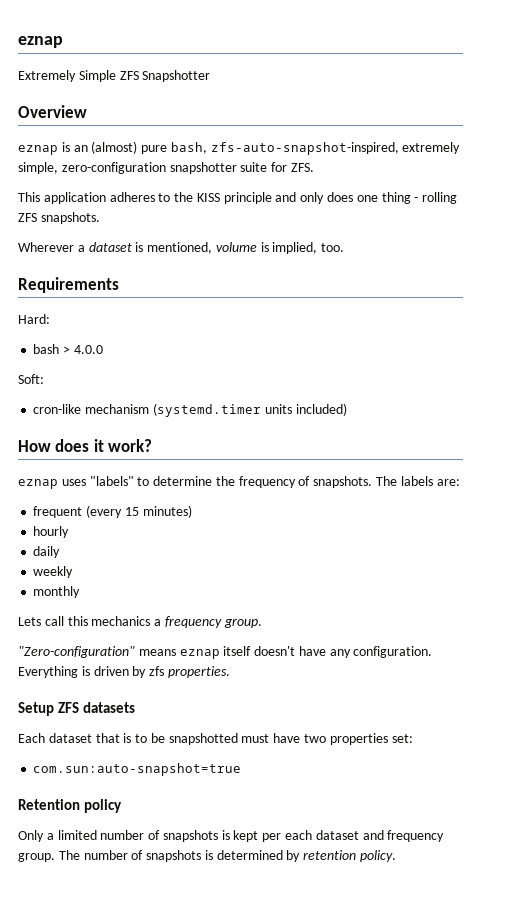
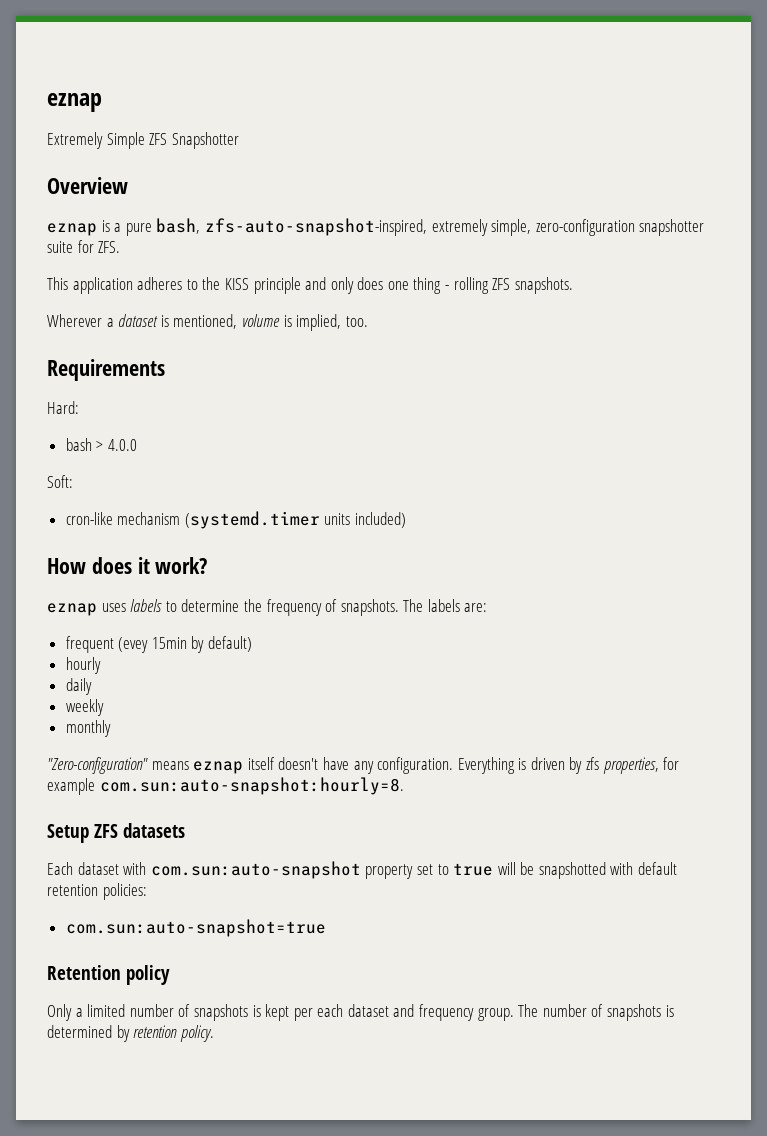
[73,141,138,154] an (almost) -> [114,223,122,232] a
[89,476,134,486] "labels" -> [130,599,163,612] labels
[86,505,192,518] (every 15 minutes) -> [118,636,253,653] (evey 15min by default)
[18,616,262,628] // Lets call this mechanics a frequency group. -> (111, 728) none
[167,666,230,678] properties. -> [602,757,680,774] [47,777,404,795] properties, for example com.sun:auto-snapshot:hourly=8.
[95,733,413,745] that is to be snapshotted must have two properties set: -> [123,861,678,879] [47,883,147,900] with com.sun:auto-snapshot property set to true will be snapshotted with default retention policies:

